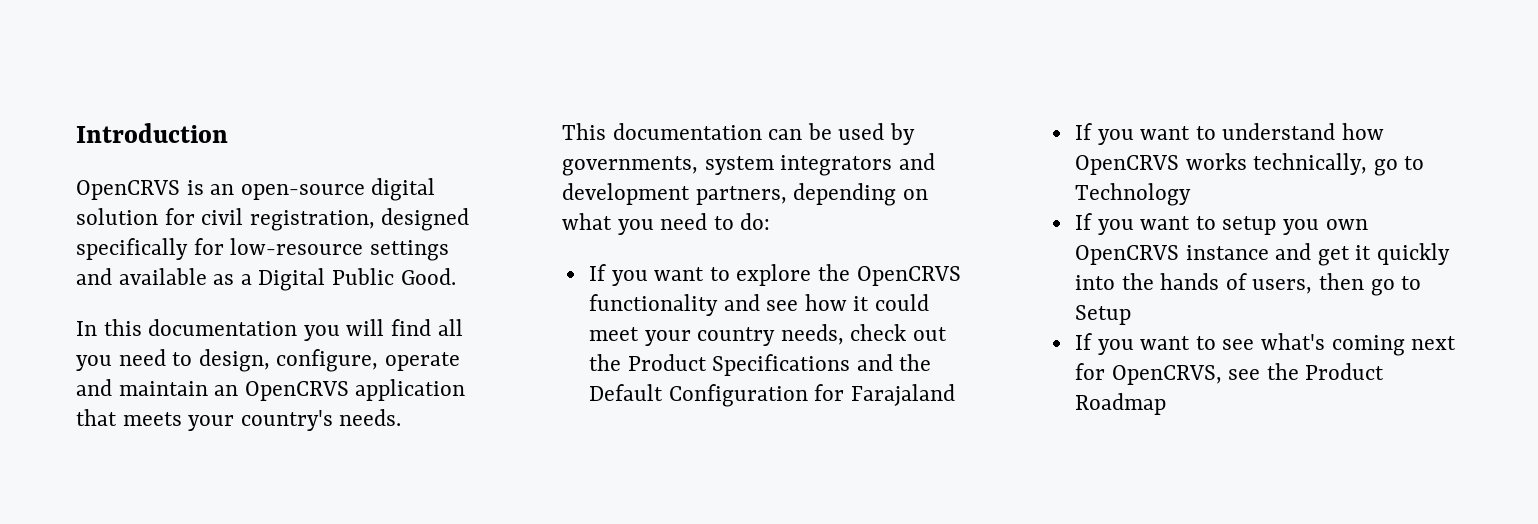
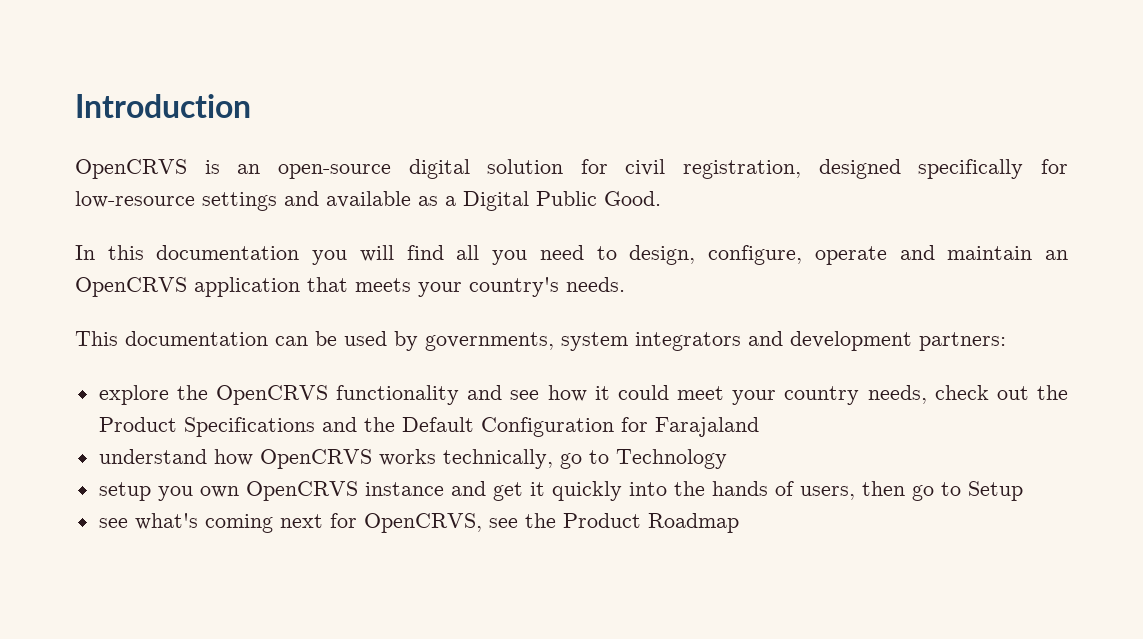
[695,183,928,206] [562,213,771,235] [588,264,730,286] partners, depending on what you need to do: // If you want to -> [919,332,1006,351] partners: //
[1074,123,1216,145] If you want to -> (759, 427) none
[1074,213,1216,235] If you want to -> (727, 459) none
[1074,333,1216,355] If you want to -> (1023, 491) none

